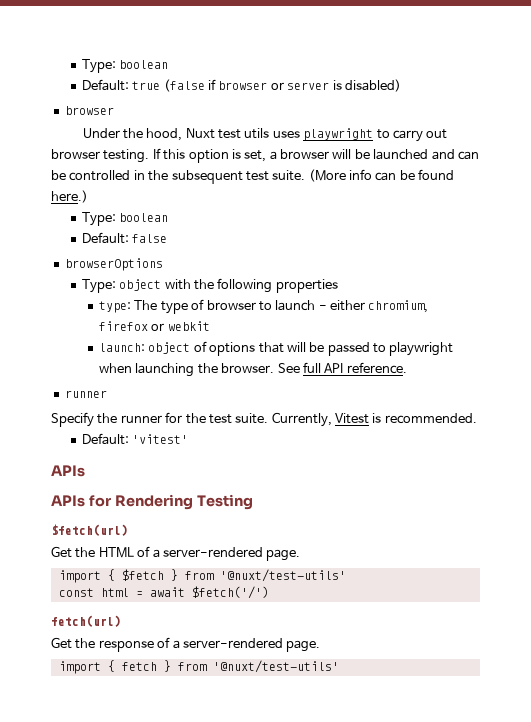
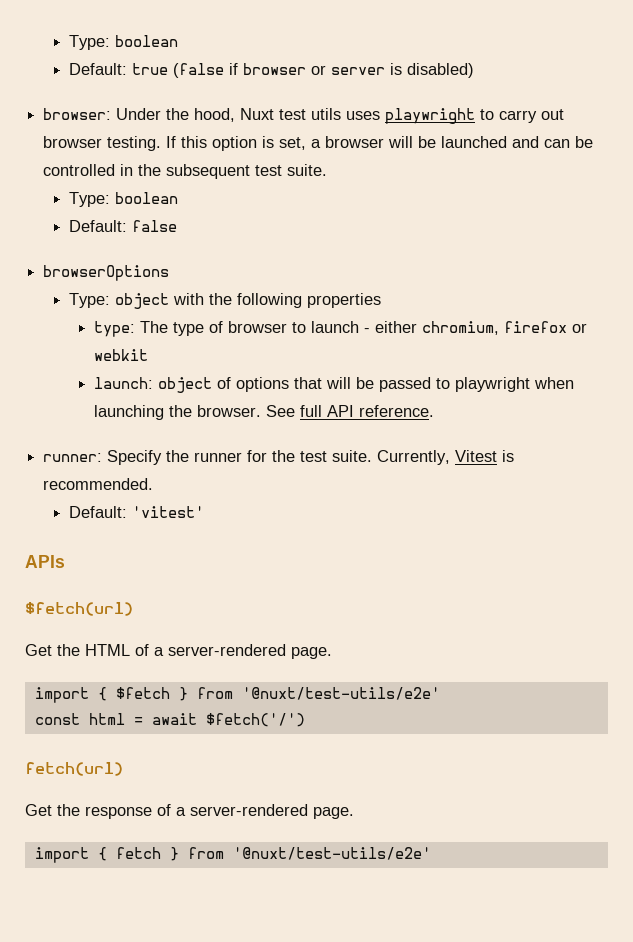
[64,106,114,115] browser // -> [43,108,112,120] browser:
[308,169,455,182] [51,190,88,203] (More info can be found here.) -> (328, 170) none
[64,390,107,398] runner // -> [43,453,103,462] runner:
[51,494,253,510] // APIs for Rendering Testing -> (65, 561) none
[219,569,346,582] '@nuxt/test-utils' -> [241,687,440,700] '@nuxt/test-utils/e2e'
[212,660,339,673] '@nuxt/test-utils' -> [232,847,431,860] '@nuxt/test-utils/e2e'

